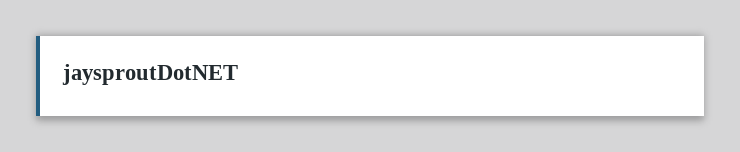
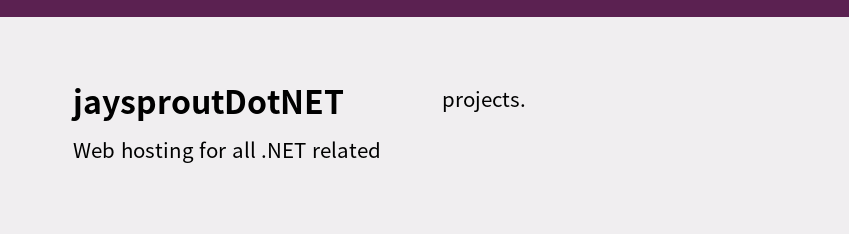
(238, 74) none -> [73,141,381,163] [442,91,526,112] // Web hosting for all .NET related projects.

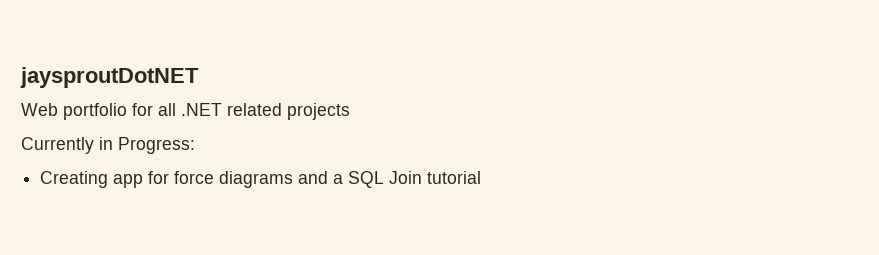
[120,142,194,163] hosting -> [63,103,127,120] portfolio
[442,91,526,112] projects. -> [287,103,350,120] [21,137,195,154] [40,171,482,188] projects // Currently in Progress: // Creating app for force diagrams and a SQL Join tutorial

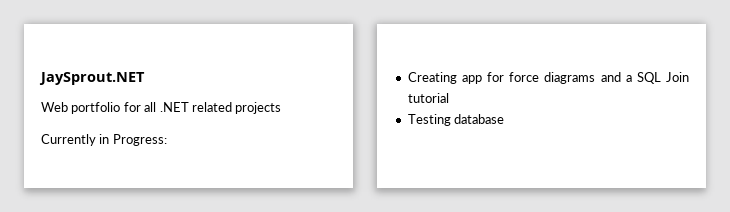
[20,67,199,88] jaysproutDotNET -> [39,72,145,85] JaySprout.NET
(482, 177) none -> [407,114,505,126] // Testing database

